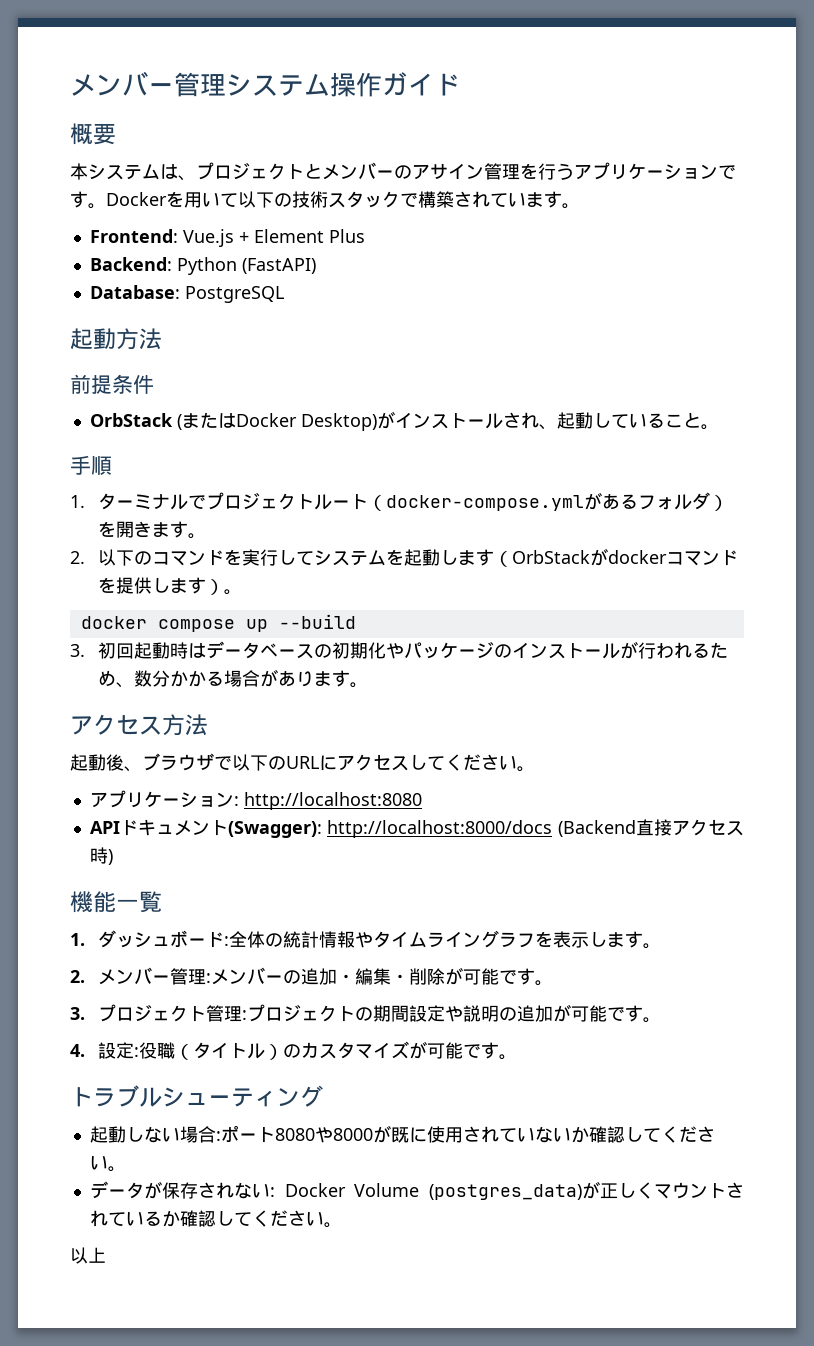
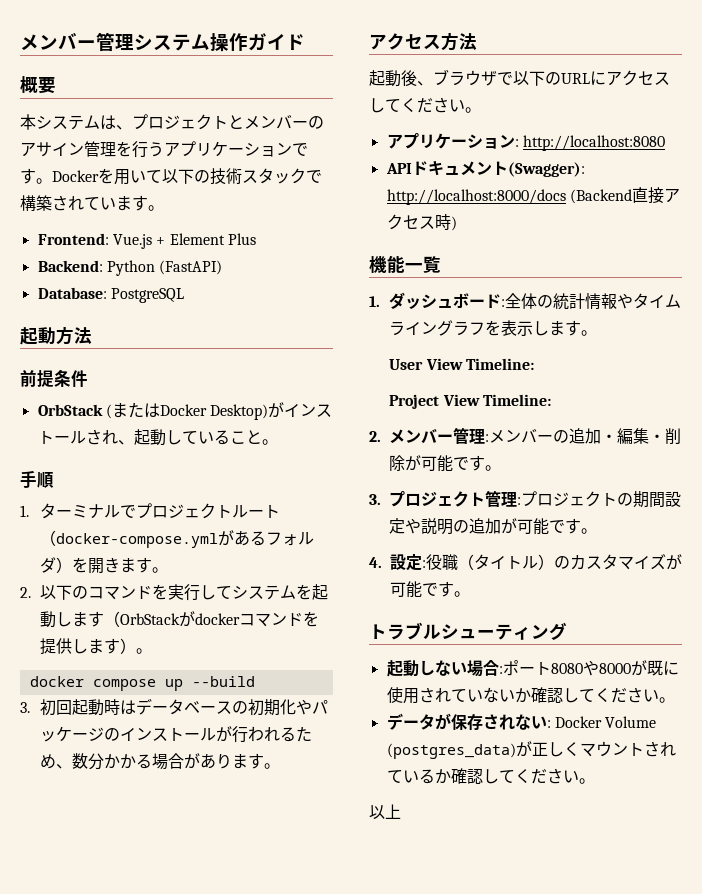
(662, 946) none -> [389,358,535,370] [389,394,552,409] // User View Timeline: // Project View Timeline:

